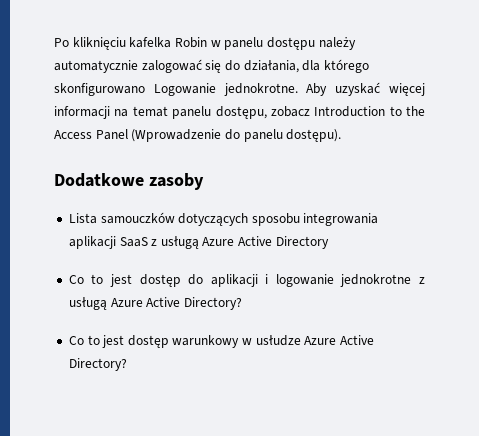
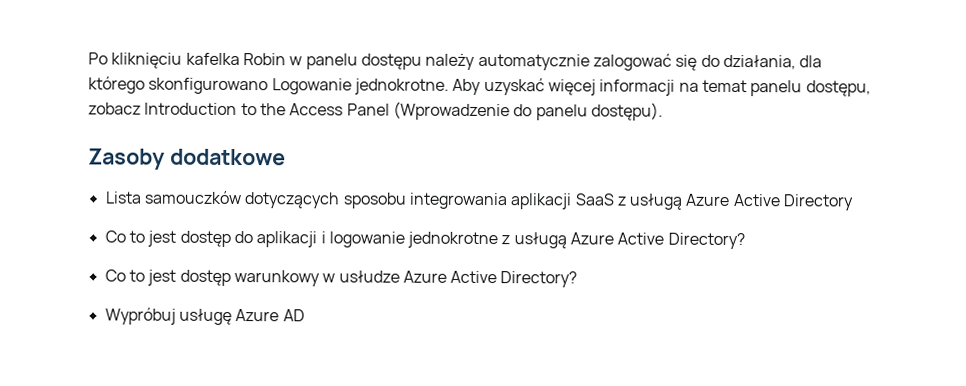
[54,173,204,190] Dodatkowe zasoby -> [88,148,286,170] Zasoby dodatkowe
(127, 364) none -> [104,307,305,325] // Wypróbuj usługę Azure AD

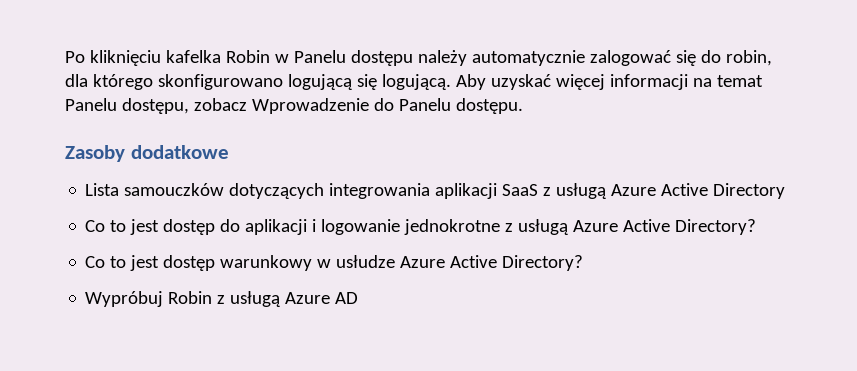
[305,53,358,70] panelu -> [293,50,346,63] Panelu
[722,54,796,70] działania, -> [725,50,772,66] robin,
[271,78,449,95] Logowanie jednokrotne. -> [287,74,451,90] logującą się logującą.
[750,80,803,97] panelu -> [65,98,117,111] Panelu
[144,101,663,121] Introduction to the Access Panel (Wprowadzenie do panelu dostępu). -> [251,98,523,114] Wprowadzenie do Panelu dostępu.
[342,192,407,209] sposobu -> (325, 191) none
[178,308,232,325] usługę -> [168,291,281,307] Robin z usługą

